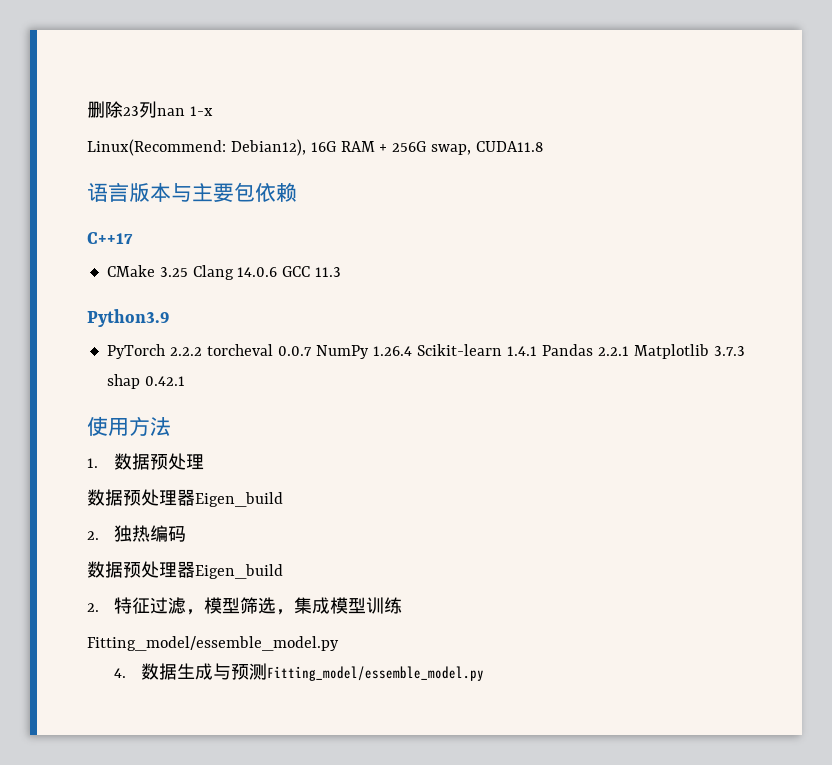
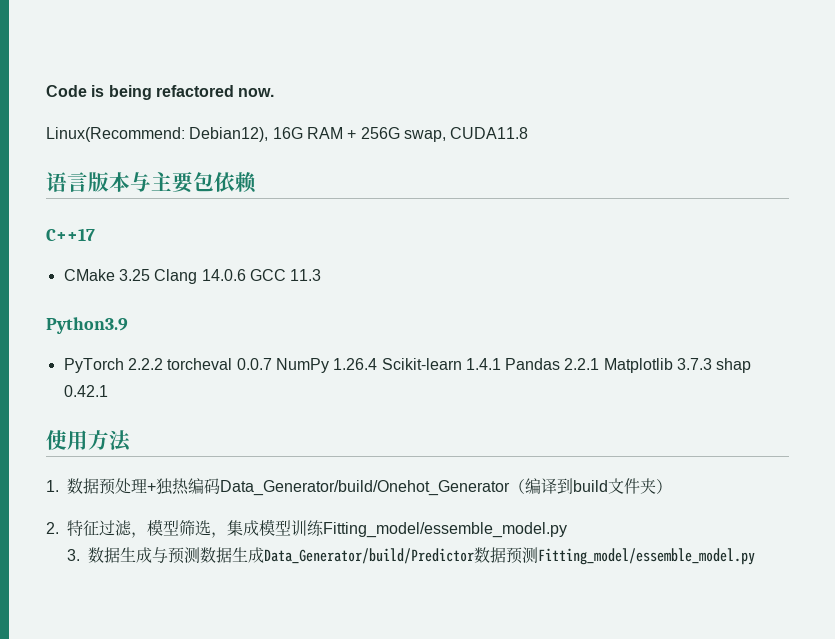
[87,101,213,118] 删除23列nan 1-x -> [46,85,275,100] Code is being refactored now.
[87,489,283,507] [87,525,186,542] [87,561,283,579] // 数据预处理器Eigen_build // 2.独热编码 // 数据预处理器Eigen_build -> [147,478,672,496] +独热编码Data_Generator/build/Onehot_Generator（编译到build文件夹）
(402, 605) // -> (324, 528) none
[113,668,126,678] 4. -> [66,549,80,561] 3.
(267, 671) none -> [199,547,538,564] 数据生成Data_Generator/build/Predictor数据预测

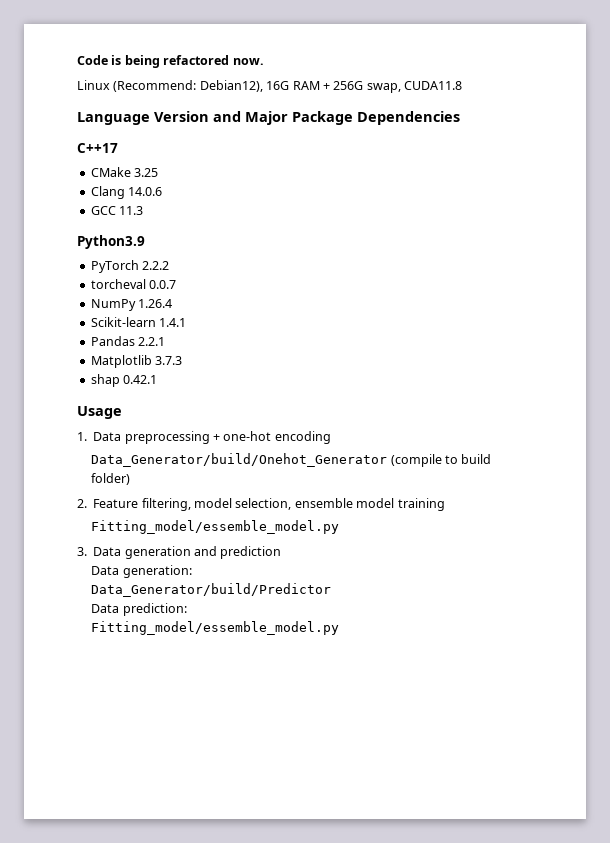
[46,127,185,142] Linux(Recommend: -> [77,80,197,92] Linux (Recommend:
[46,172,257,193] 语言版本与主要包依赖 -> [77,111,460,125] Language Version and Major Package Dependencies
(150, 275) none -> (159, 172) //
(246, 275) none -> (163, 191) //
(163, 364) none -> (170, 265) //
(272, 364) none -> (177, 284) //
(378, 364) none -> (173, 303) //
(501, 364) none -> (187, 322) //
(600, 364) none -> (166, 341) //
(713, 364) none -> (183, 360) //
[46,430,132,452] 使用方法 -> [77,406,122,419] Usage
[67,478,672,496] [46,519,567,538] [66,547,264,564] 数据预处理+独热编码Data_Generator/build/Onehot_Generator（编译到build文件夹） // 2.特征过滤，模型筛选，集成模型训练Fitting_model/essemble_model.py // 3.数据生成与预测数据生成 -> [93,431,331,444] [91,453,492,467] [91,473,131,485] [77,498,445,511] [91,520,340,534] [77,546,282,559] [91,565,192,578] Data preprocessing + one-hot encoding // Data_Generator/build/Onehot_Generator (compile to build folder) // 2. Feature filtering, model selection, ensemble model training // Fitting_model/essemble_model.py // 3. Data generation and prediction // Data generation: //
[473,547,538,564] 数据预测 -> [91,603,187,616] // Data prediction: //

